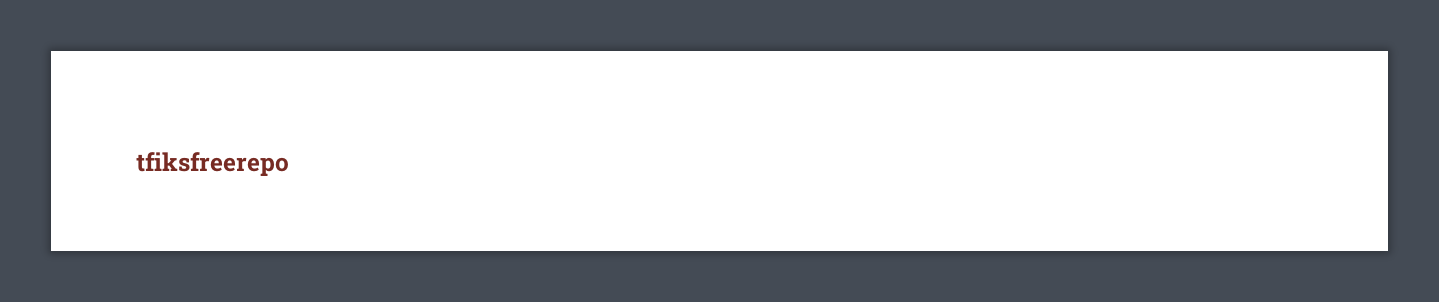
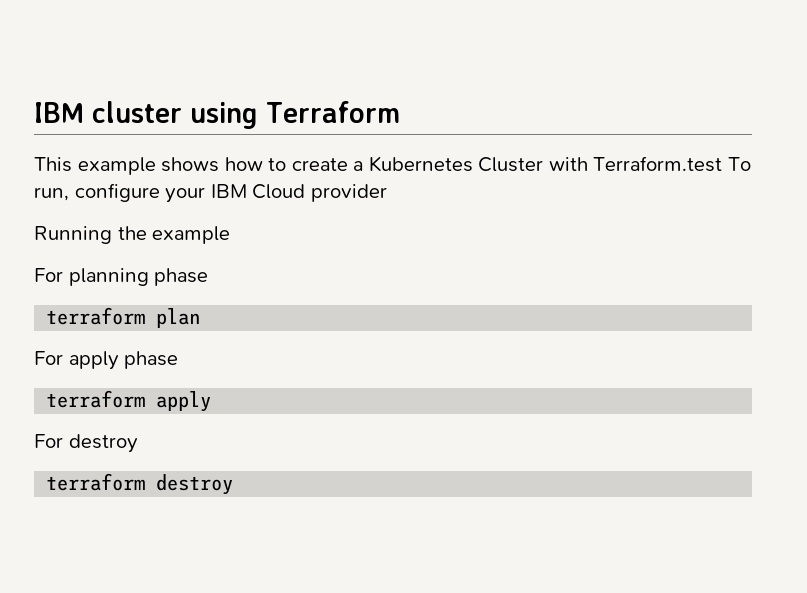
[136,152,289,176] tfiksfreerepo -> [34,101,400,129] [34,156,751,175] [34,183,387,203] [34,226,231,244] [34,268,209,286] [46,307,201,328] [34,351,179,370] [46,390,212,412] [34,434,138,453] [46,473,234,495] IBM cluster using Terraform // This example shows how to create a Kubernetes Cluster with Terraform.test To run, configure your IBM Cloud provider // Running the example // For planning phase // terraform plan // For apply phase // terraform apply // For destroy // terraform destroy

